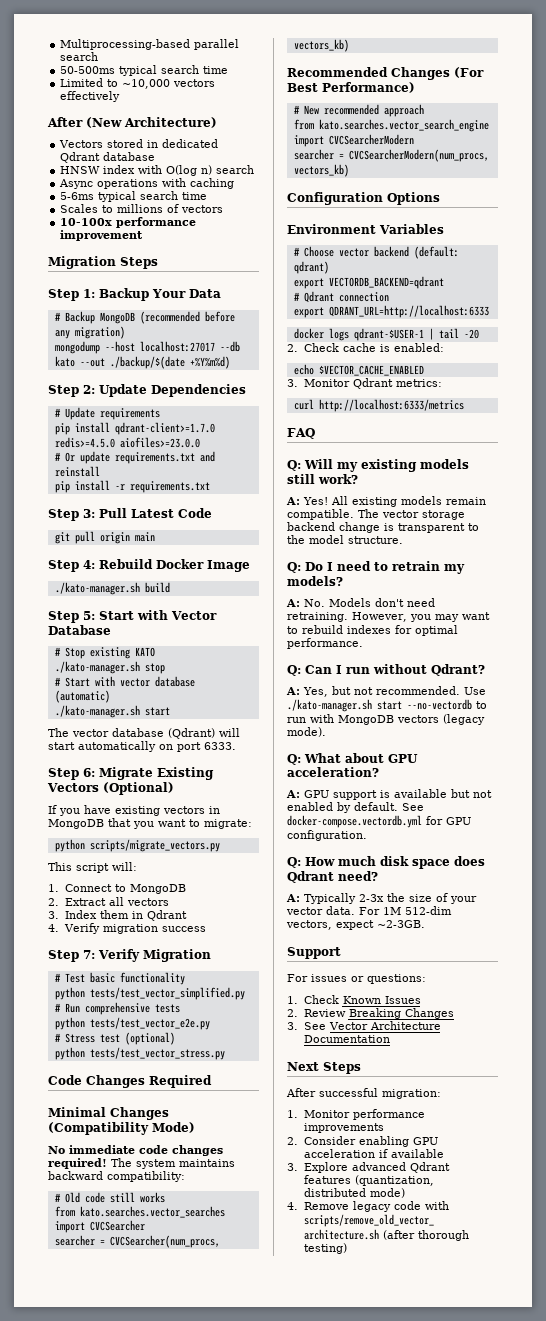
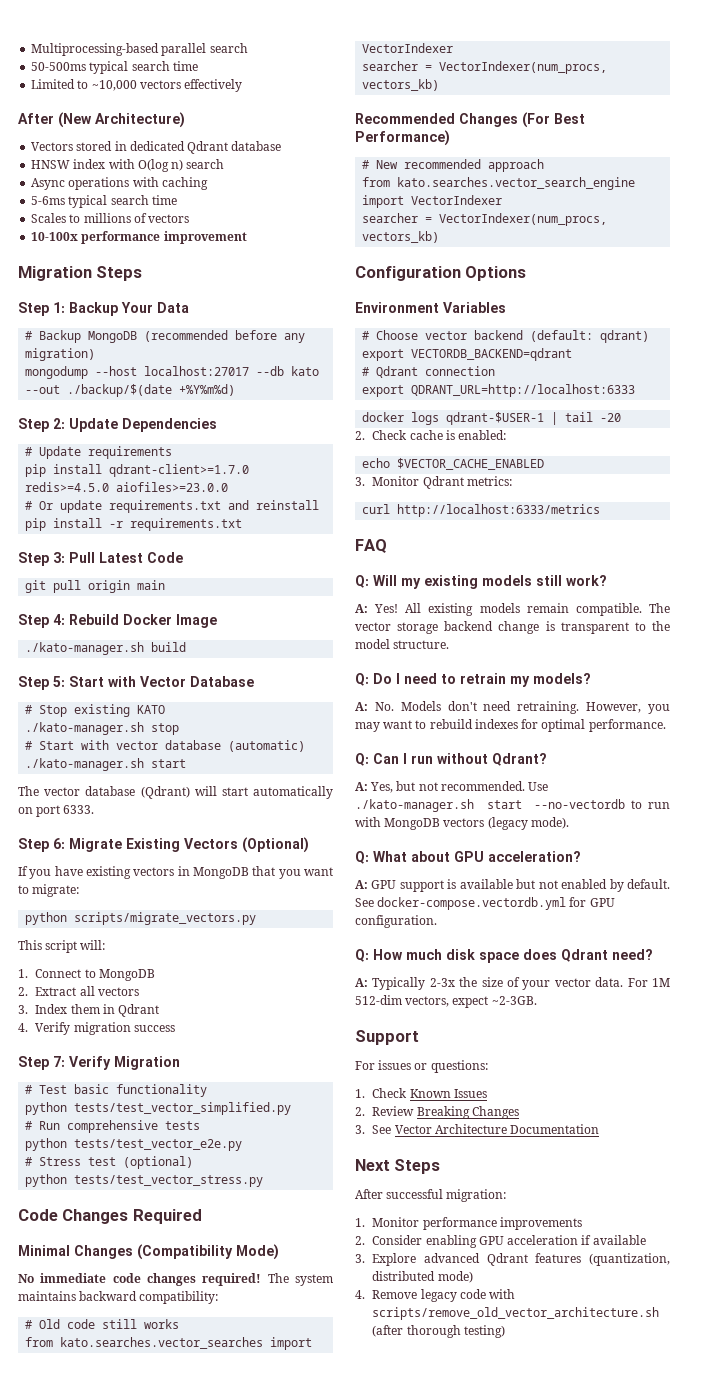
[89,1220,145,1231] [54,1235,220,1248] CVCSearcher // searcher = CVCSearcher(num_procs, -> [362,43,454,53] [362,61,608,74] VectorIndexer // searcher = VectorIndexer(num_procs,
[328,134,414,145] [293,149,489,162] CVCSearcherModern // searcher = CVCSearcherModern(num_procs, -> [411,195,503,205] [362,213,608,226] VectorIndexer // searcher = VectorIndexer(num_procs,

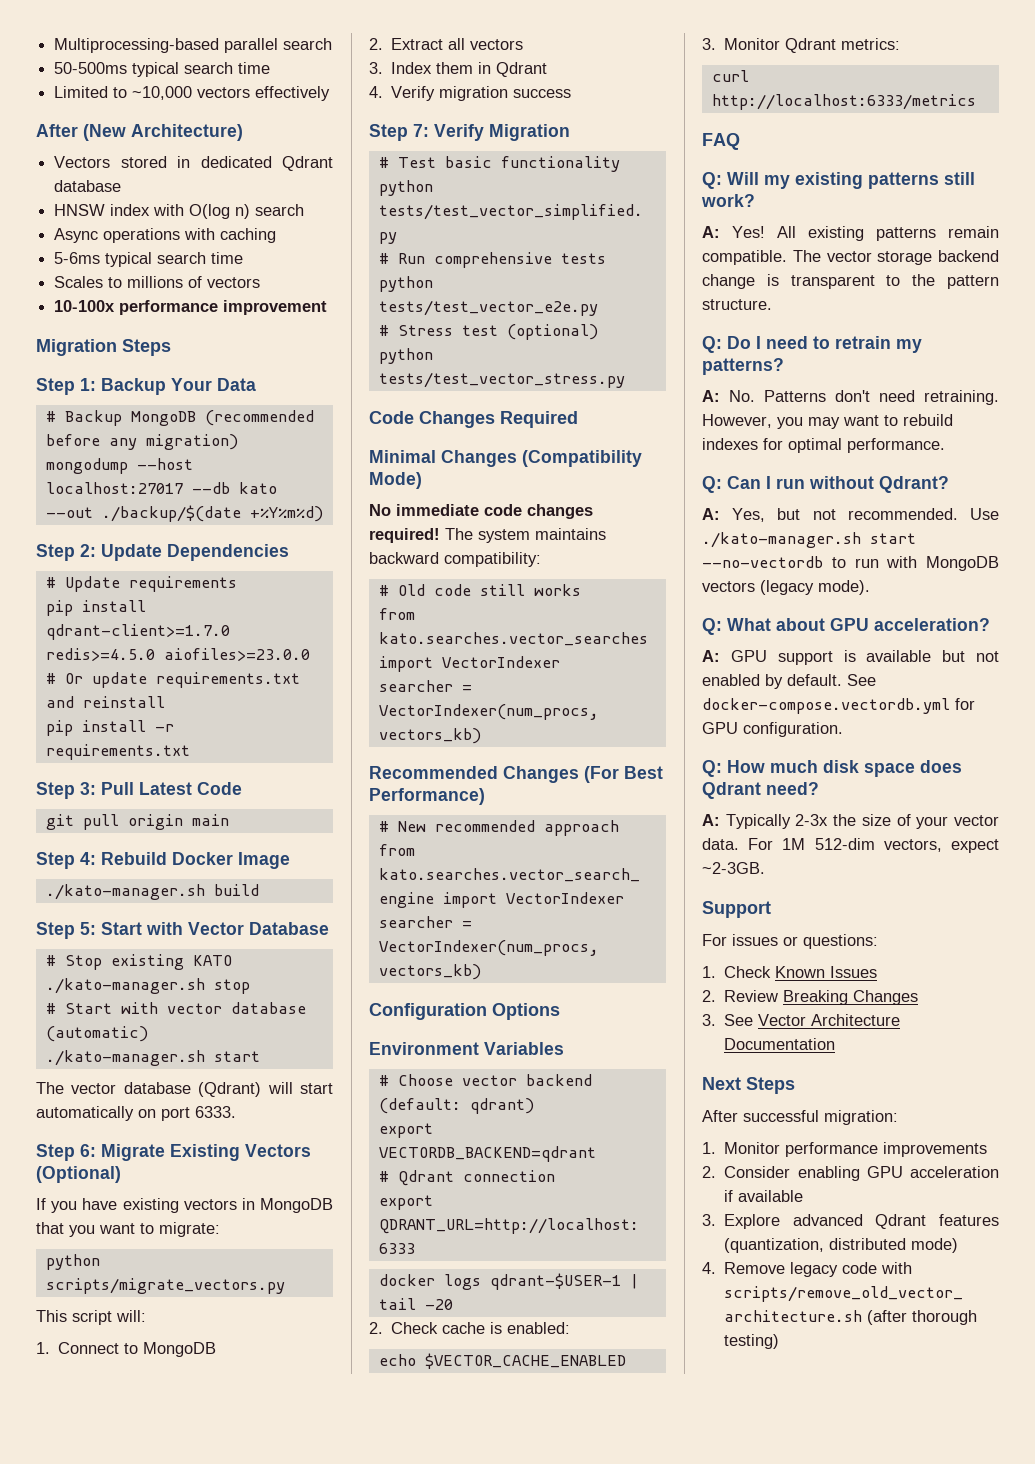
[482,575,532,586] models -> [868,172,939,189] patterns
[479,603,520,613] models -> [876,227,936,241] patterns
[355,639,390,649] model -> [947,275,999,289] pattern
[533,673,591,684] models? -> [702,358,784,375] patterns?
[400,701,441,711] Models -> [764,390,826,402] Patterns

